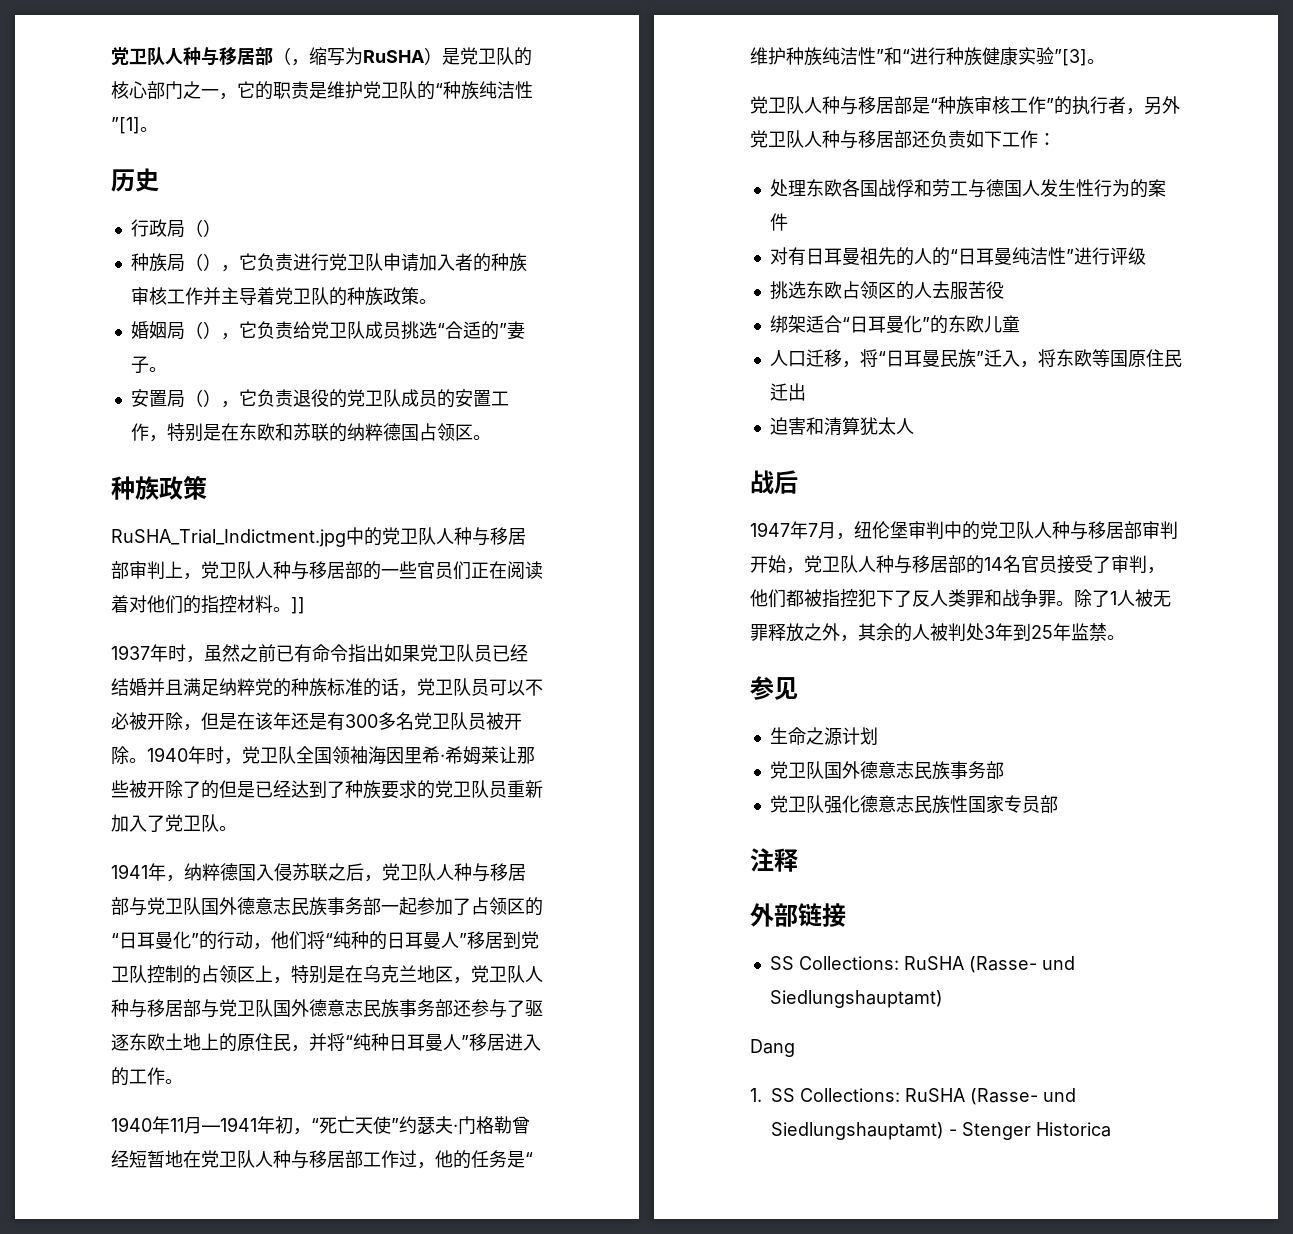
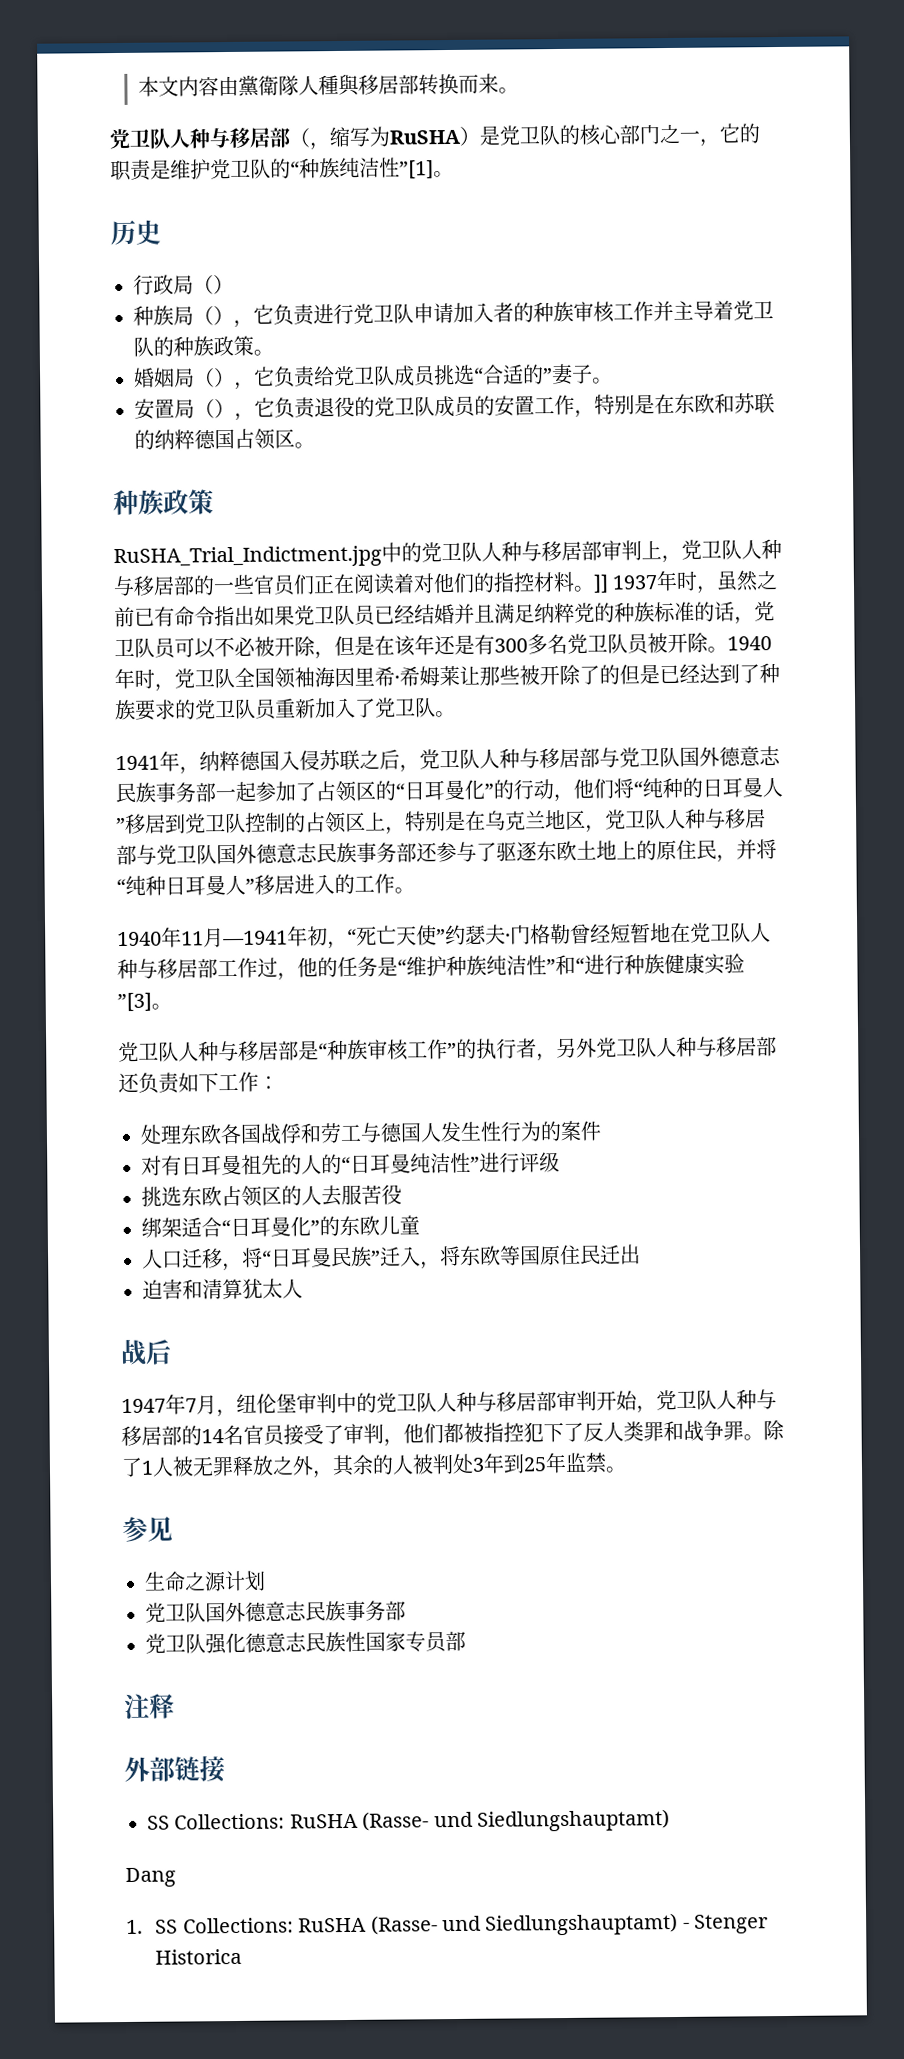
(111, 56) none -> [138,73,520,97] 本文内容由黨衛隊人種與移居部转换而来。 //
(305, 605) // -> (609, 584) none

